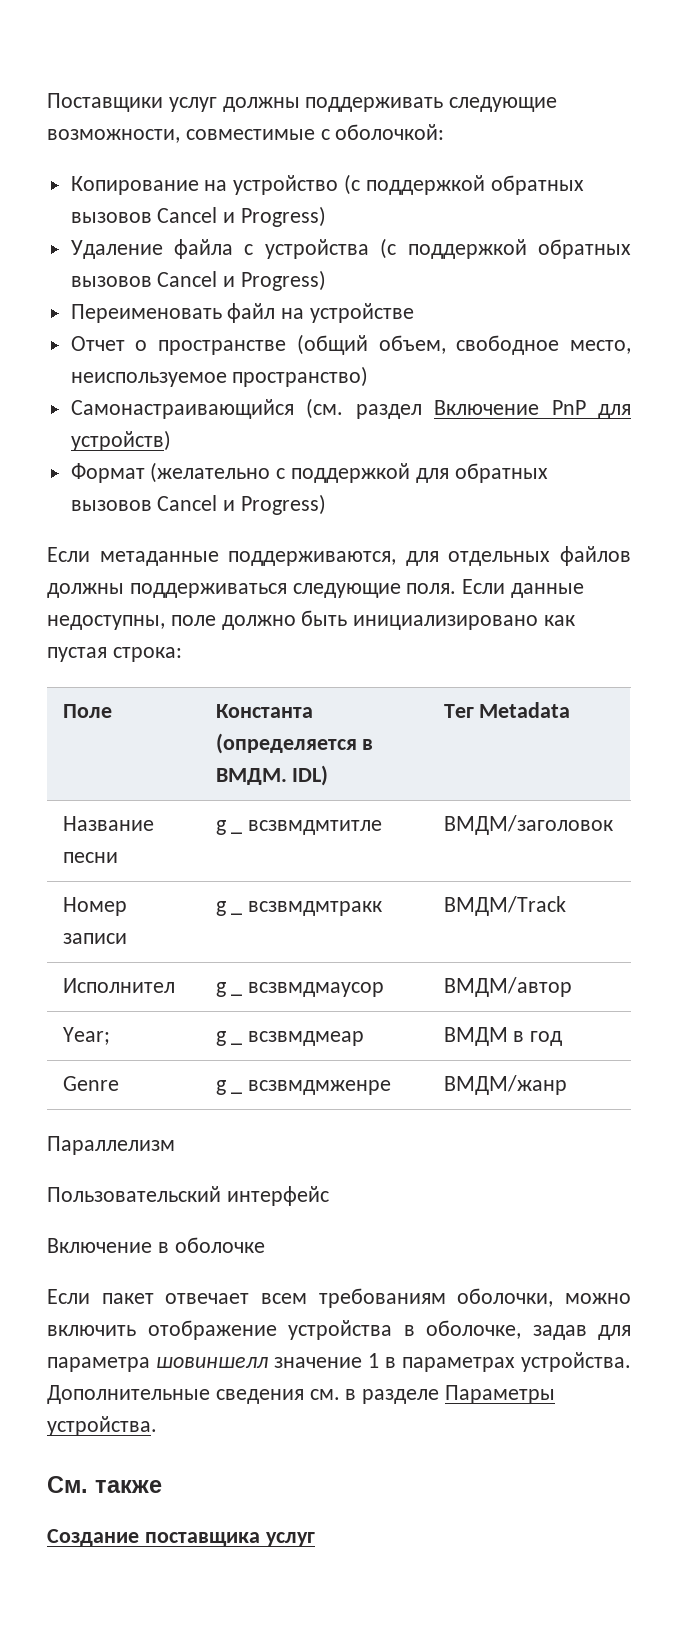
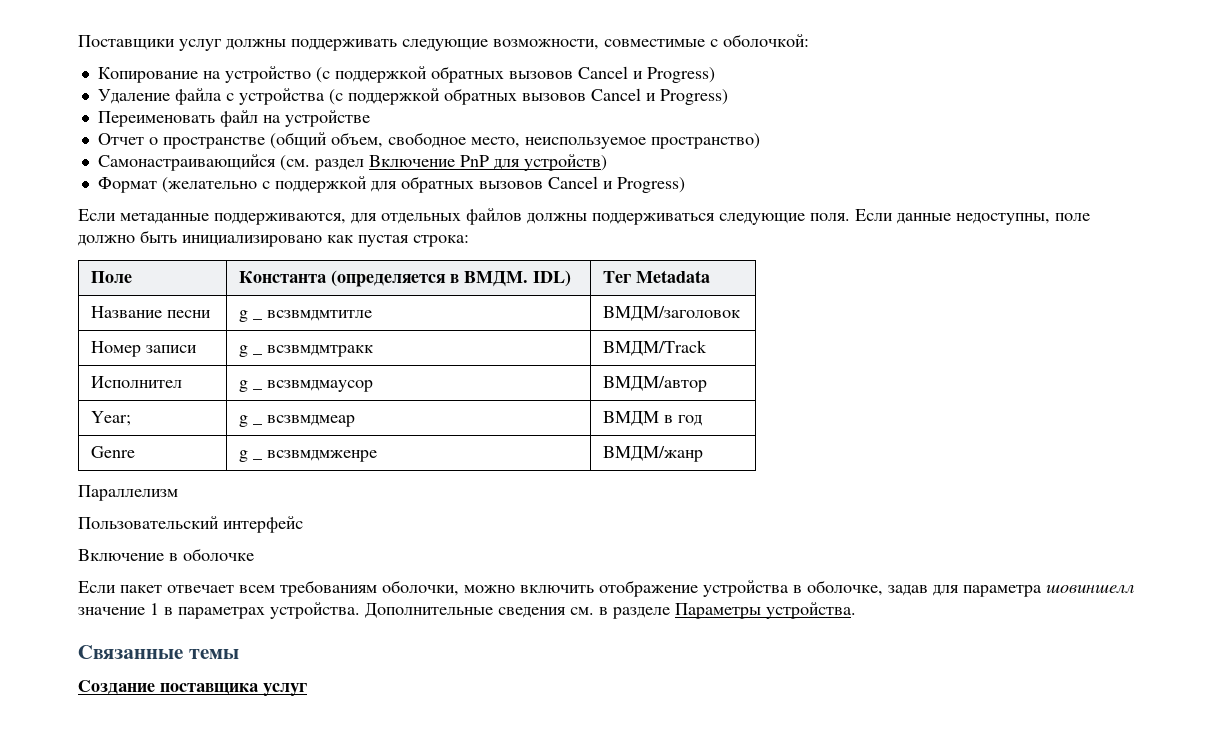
[47,1476,162,1493] См. также -> [78,645,239,659] Связанные темы

